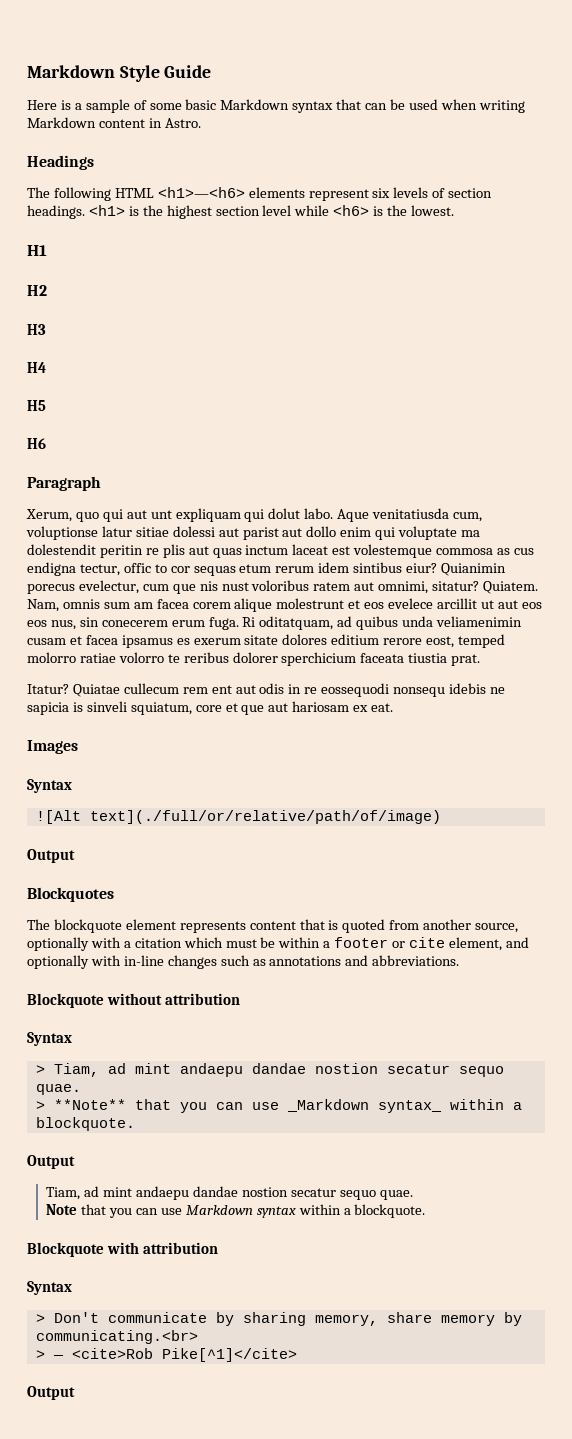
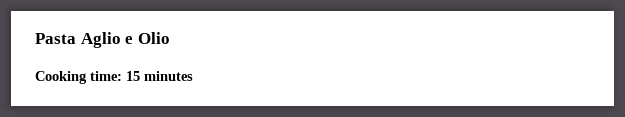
[27,65,212,82] [27,99,525,113] [27,117,201,128] [27,155,94,170] [27,187,493,201] [27,205,455,219] [27,245,47,256] [27,285,47,296] [27,324,46,335] [27,362,46,373] [27,400,46,411] [27,438,46,449] [27,476,101,491] [26,508,483,522] [26,526,481,540] [27,544,534,558] [27,562,507,576] [27,580,539,594] [27,598,542,612] [27,616,523,630] [27,634,506,648] [27,652,481,666] [27,683,505,697] [27,701,394,715] [27,740,78,754] [27,779,72,793] [35,810,441,824] [27,849,75,863] [27,887,114,902] [27,919,519,933] [27,937,529,951] [27,955,460,969] [27,993,241,1008] [27,1032,72,1046] [35,1063,504,1077] [35,1084,81,1095] [35,1099,522,1113] [35,1117,135,1131] [27,1155,75,1169] [46,1186,413,1200] [46,1204,426,1218] [27,1242,219,1257] [27,1281,72,1295] [35,1312,522,1326] [35,1330,198,1344] [35,1348,297,1362] [27,1386,75,1400] Markdown Style Guide // Here is a sample of some basic Markdown syntax that can be used when writing Markdown content in Astro. // Headings // The following HTML <h1>—<h6> elements represent six levels of section headings. <h1> is the highest section level while <h6> is the lowest. // H1 // H2 // H3 // H4 // H5 // H6 // Paragraph // Xerum, quo qui aut unt expliquam qui dolut labo. Aque venitatiusda cum, voluptionse latur sitiae dolessi aut parist aut dollo enim qui voluptate ma dolestendit peritin re plis aut quas inctum laceat est volestemque commosa as cus endigna tectur, offic to cor sequas etum rerum idem sintibus eiur? Quianimin porecus evelectur, cum que nis nust voloribus ratem aut omnimi, sitatur? Quiatem. Nam, omnis sum am facea corem alique molestrunt et eos evelece arcillit ut aut eos eos nus, sin conecerem erum fuga. Ri oditatquam, ad quibus unda veliamenimin cusam et facea ipsamus es exerum sitate dolores editium rerore eost, temped molorro ratiae volorro te reribus dolorer sperchicium faceata tiustia prat. // Itatur? Quiatae cullecum rem ent aut odis in re eossequodi nonsequ idebis ne sapicia is sinveli squiatum, core et que aut hariosam ex eat. // Images // Syntax // ![Alt text](./full/or/relative/path/of/image) // Output // Blockquotes // The blockquote element represents content that is quoted from another source, optionally with a citation which must be within a footer or cite element, and optionally with in-line changes such as annotations and abbreviations. // Blockquote without attribution // Syntax // > Tiam, ad mint andaepu dandae nostion secatur sequo quae. // > **Note** that you can use _Markdown syntax_ within a blockquote. // Output // Tiam, ad mint andaepu dandae nostion secatur sequo quae. // Note that you can use Markdown syntax within a blockquote. // Blockquote with attribution // Syntax // > Don't communicate by sharing memory, share memory by communicating.<br> // > — <cite>Rob Pike[^1]</cite> // Output -> [35,32,170,48] [35,71,193,84] Pasta Aglio e Olio // Cooking time: 15 minutes

